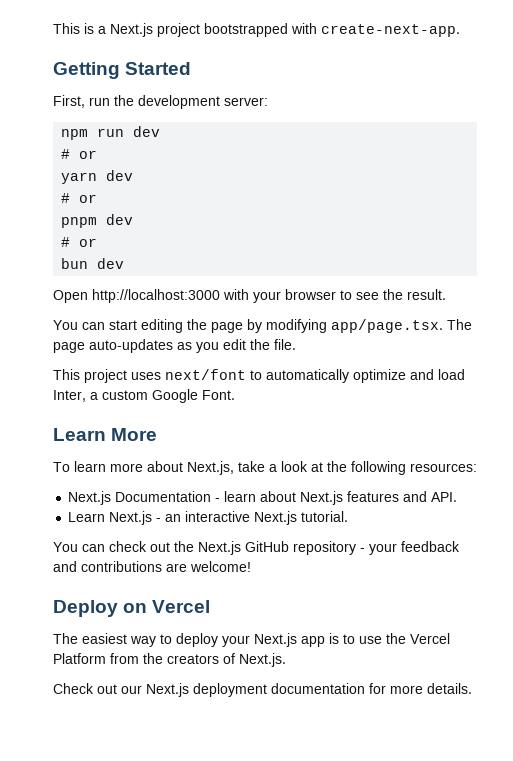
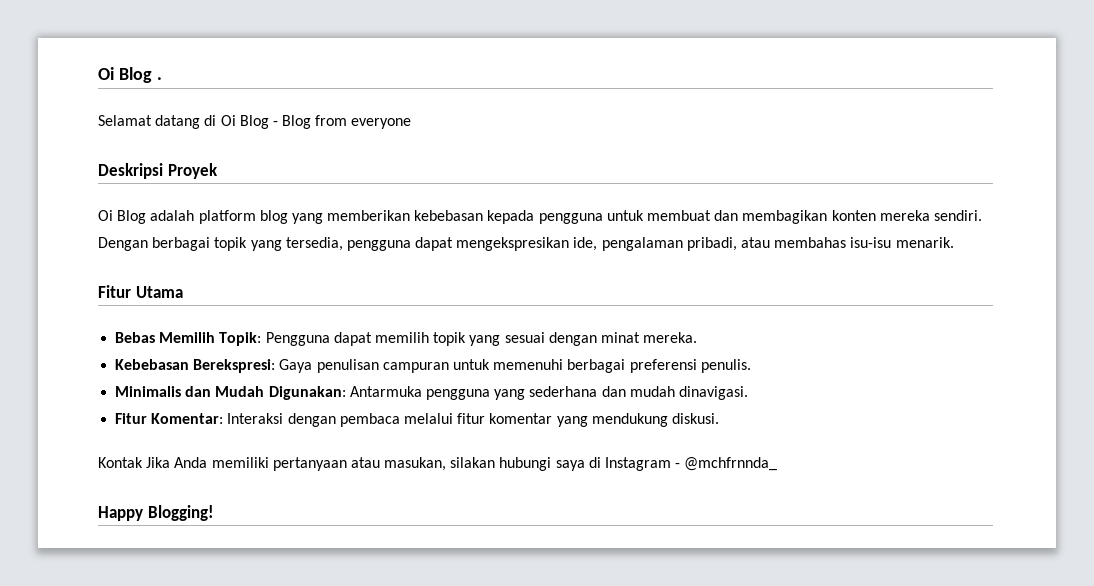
[53,23,460,37] [53,62,192,79] [53,95,268,109] [61,126,161,140] [61,149,98,159] [61,170,134,184] [61,193,98,203] [61,214,134,228] [61,237,98,247] [61,258,125,269] [53,289,446,303] [53,319,472,333] [53,339,296,353] [53,369,465,383] [53,389,235,403] [53,428,158,441] [53,461,477,475] [68,491,458,505] [68,511,349,525] [53,541,460,555] [53,561,251,572] [53,600,211,617] [53,633,450,647] [53,653,286,667] [53,683,472,697] This is a Next.js project bootstrapped with create-next-app. // Getting Started // First, run the development server: // npm run dev // # or // yarn dev // # or // pnpm dev // # or // bun dev // Open http://localhost:3000 with your browser to see the result. // You can start editing the page by modifying app/page.tsx. The page auto-updates as you edit the file. // This project uses next/font to automatically optimize and load Inter, a custom Google Font. // Learn More // To learn more about Next.js, take a look at the following resources: // Next.js Documentation - learn about Next.js features and API. // Learn Next.js - an interactive Next.js tutorial. // You can check out the Next.js GitHub repository - your feedback and contributions are welcome! // Deploy on Vercel // The easiest way to deploy your Next.js app is to use the Vercel Platform from the creators of Next.js. // Check out our Next.js deployment documentation for more details. -> [98,67,162,83] [98,115,412,129] [98,163,218,179] [98,210,982,224] [98,237,954,251] [98,285,183,298] [115,332,698,346] [115,359,751,373] [115,386,748,400] [115,413,719,427] [98,457,778,471] [98,505,214,521] Oi Blog . // Selamat datang di Oi Blog - Blog from everyone // Deskripsi Proyek // Oi Blog adalah platform blog yang memberikan kebebasan kepada pengguna untuk membuat dan membagikan konten mereka sendiri. Dengan berbagai topik yang tersedia, pengguna dapat mengekspresikan ide, pengalaman pribadi, atau membahas isu-isu menarik. // Fitur Utama // Bebas Memilih Topik: Pengguna dapat memilih topik yang sesuai dengan minat mereka. // Kebebasan Berekspresi: Gaya penulisan campuran untuk memenuhi berbagai preferensi penulis. // Minimalis dan Mudah Digunakan: Antarmuka pengguna yang sederhana dan mudah dinavigasi. // Fitur Komentar: Interaksi dengan pembaca melalui fitur komentar yang mendukung diskusi. // Kontak Jika Anda memiliki pertanyaan atau masukan, silakan hubungi saya di Instagram - @mchfrnnda_ // Happy Blogging!

